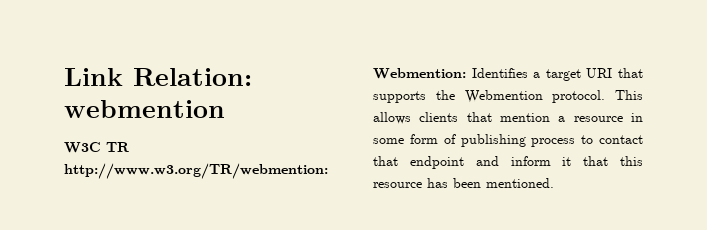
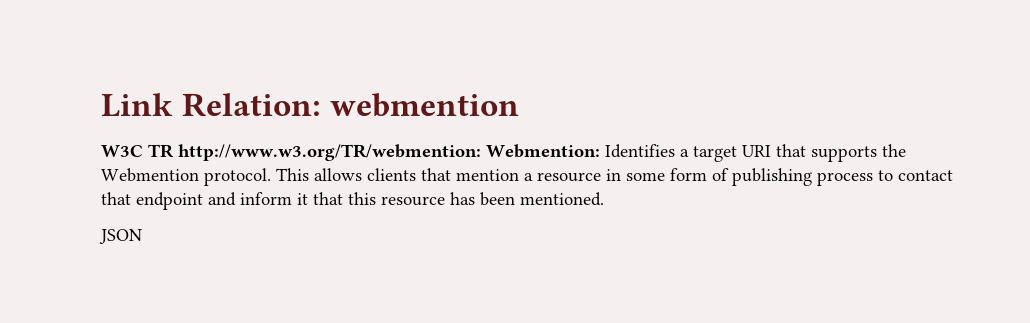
(554, 183) none -> [99,229,142,244] // JSON

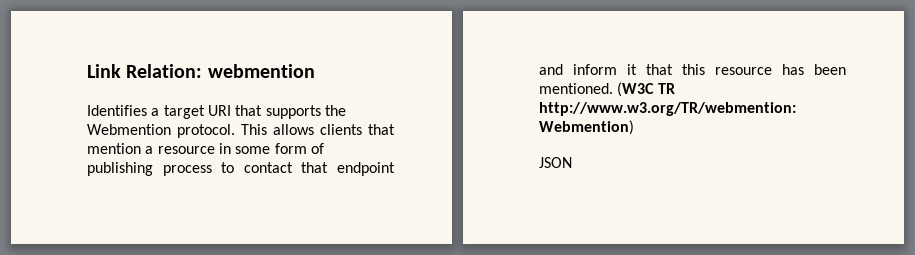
[101,144,600,161] W3C TR http://www.w3.org/TR/webmention: Webmention: -> (315, 71) none
(604, 199) none -> [617,82,675,97] [539,102,796,116] [539,120,634,135] (W3C TR http://www.w3.org/TR/webmention: Webmention)

